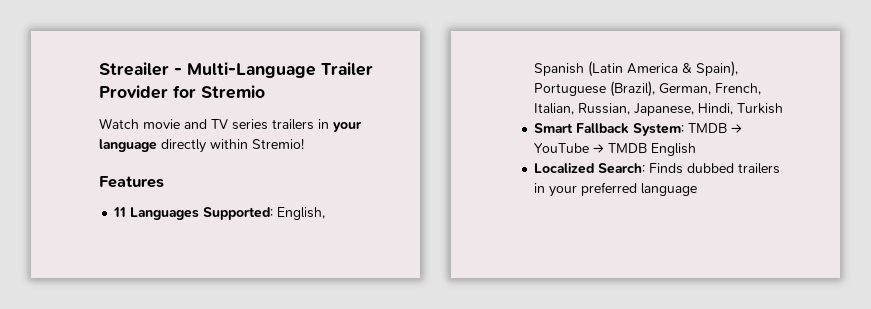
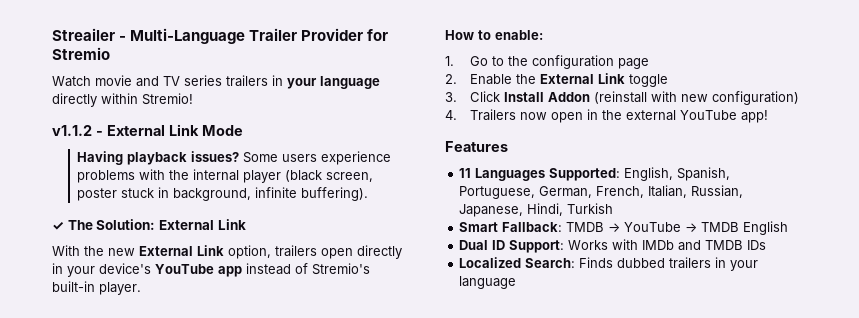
(304, 143) none -> [52,124,243,136] [77,151,392,165] [77,169,374,183] [77,187,369,201] [52,219,246,230] [52,245,402,259] [52,263,370,277] [52,281,141,295] [445,30,543,40] [445,55,650,69] [445,73,669,87] [445,91,800,105] [445,109,769,123] // v1.1.2 - External Link Mode // Having playback issues? Some users experience problems with the internal player (black screen, poster stuck in background, infinite buffering). // ✓ The Solution: External Link // With the new External Link option, trailers open directly in your device's YouTube app instead of Stremio's built-in player. // How to enable: // 1. Go to the configuration page // 2. Enable the External Link toggle // 3. Click Install Addon (reinstall with new configuration) // 4. Trailers now open in the external YouTube app!
[534,61,739,77] [534,81,656,97] Spanish (Latin America & Spain), Portuguese (Brazil), -> [677,167,731,181] [459,186,536,199] Spanish, Portuguese,
[576,123,685,136] Fallback System: -> [502,222,563,232] Fallback:
(697, 149) none -> [459,239,767,253] // Dual ID Support: Works with IMDb and TMDB IDs
[581,182,638,196] preferred -> (759, 265) none

